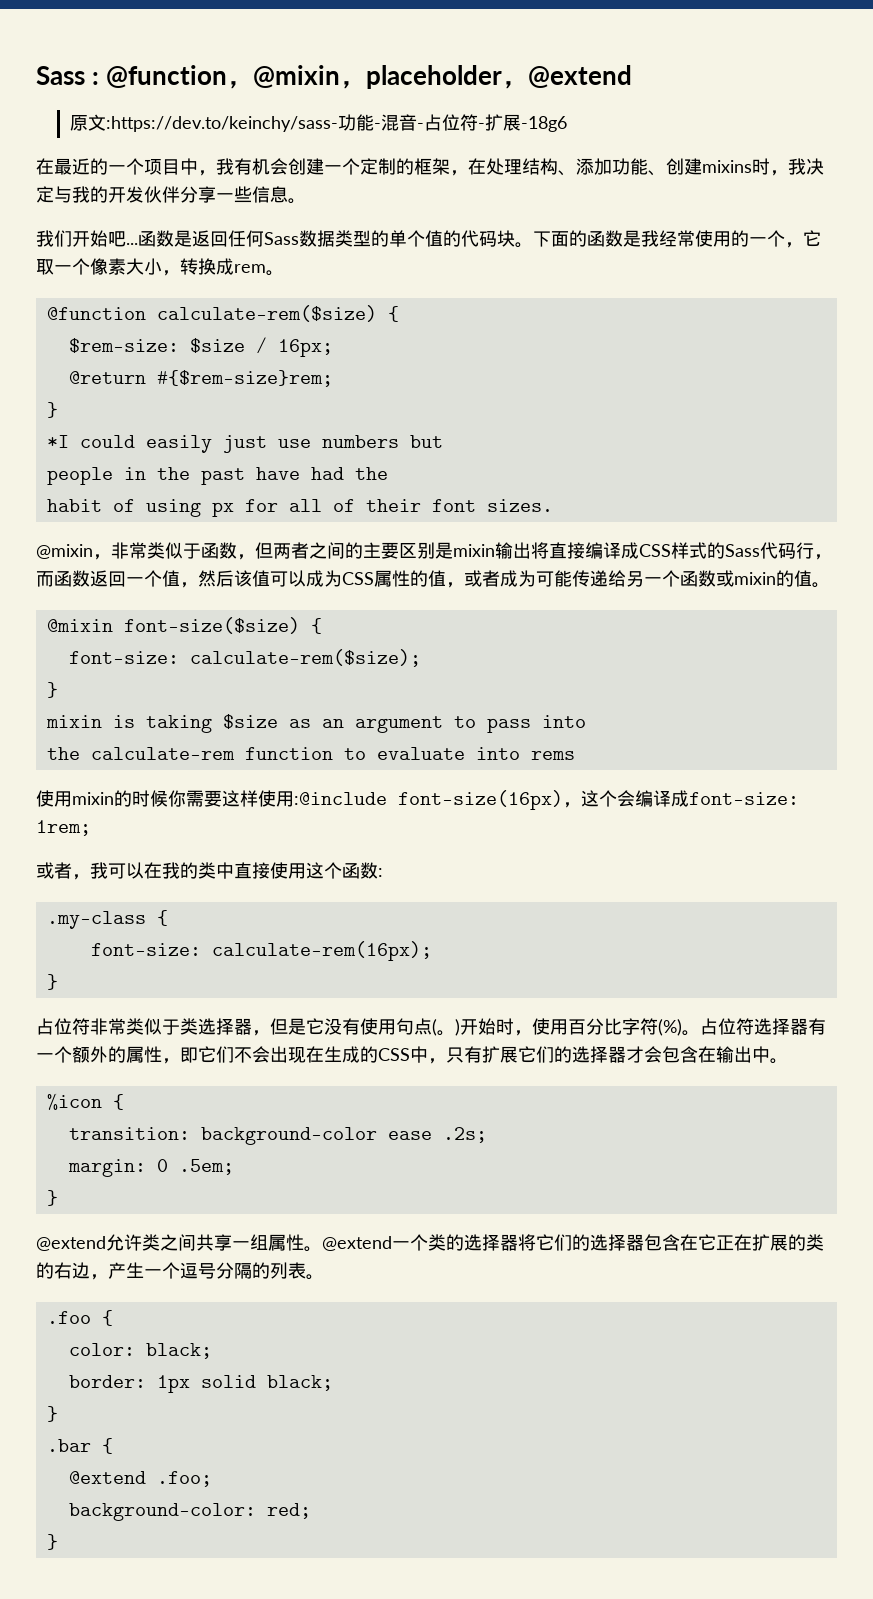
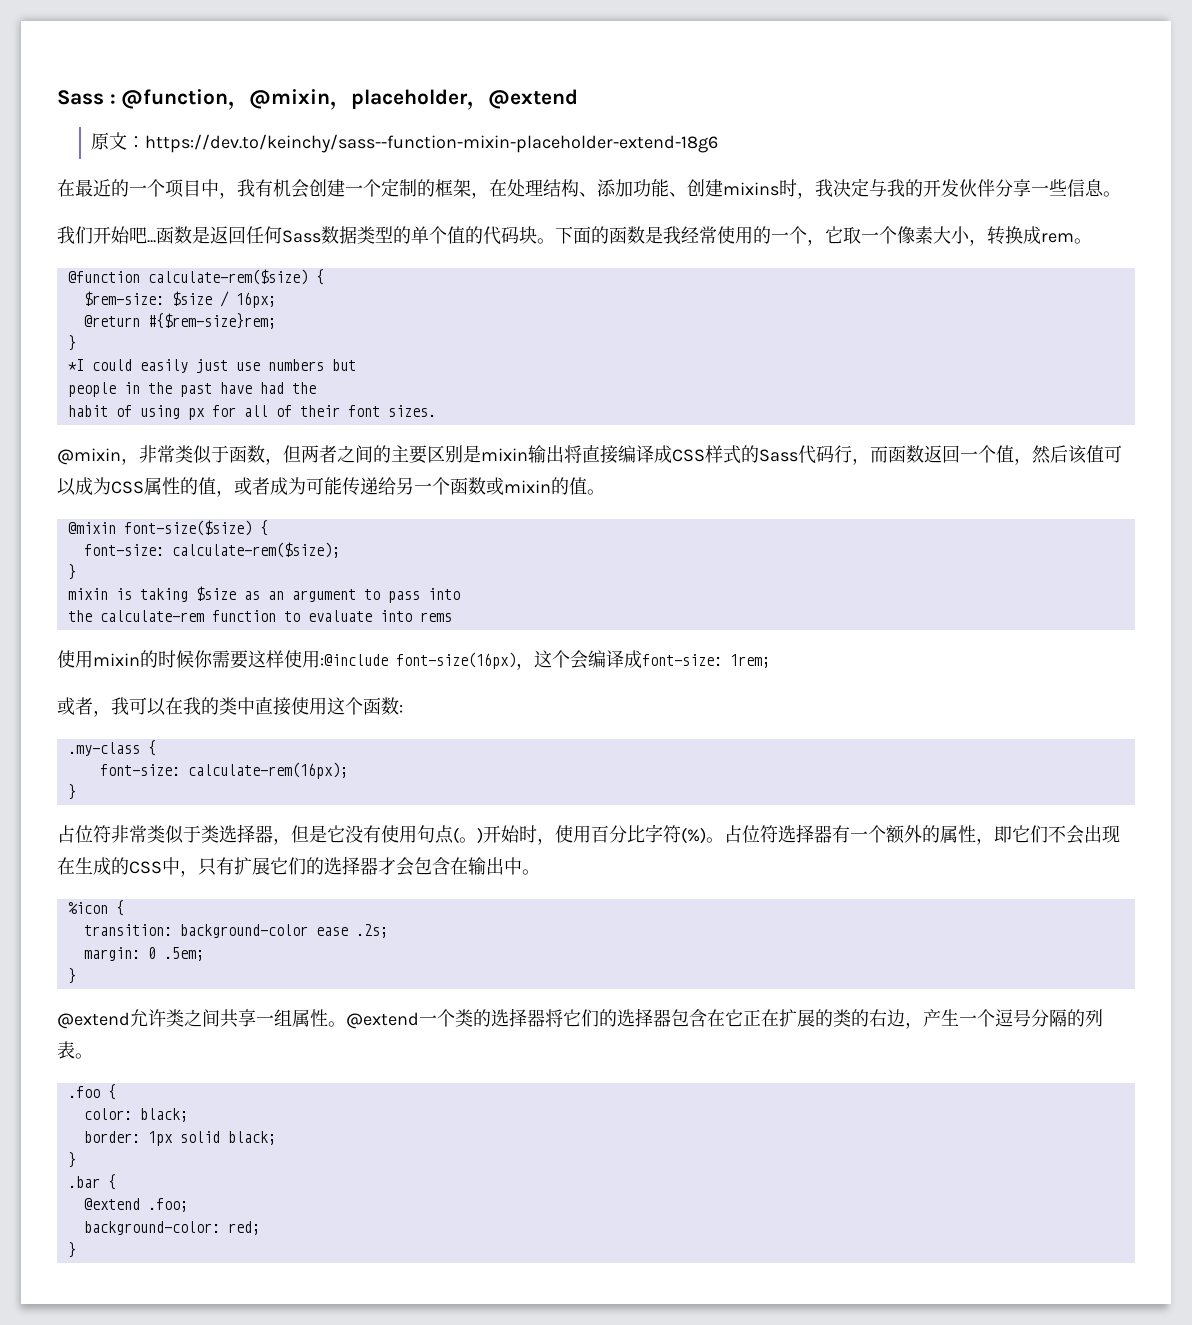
[105,114,567,132] :https://dev.to/keinchy/sass-功能-混音-占位符-扩展-18g6 -> [127,134,719,153] ：https://dev.to/keinchy/sass--function-mixin-placeholder-extend-18g6

